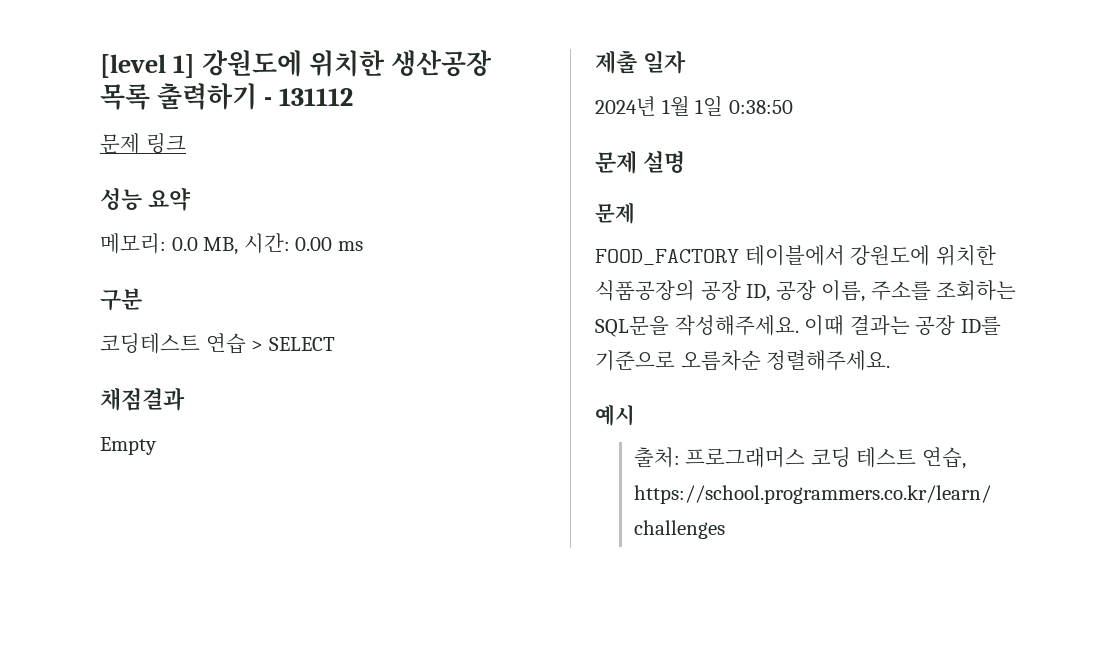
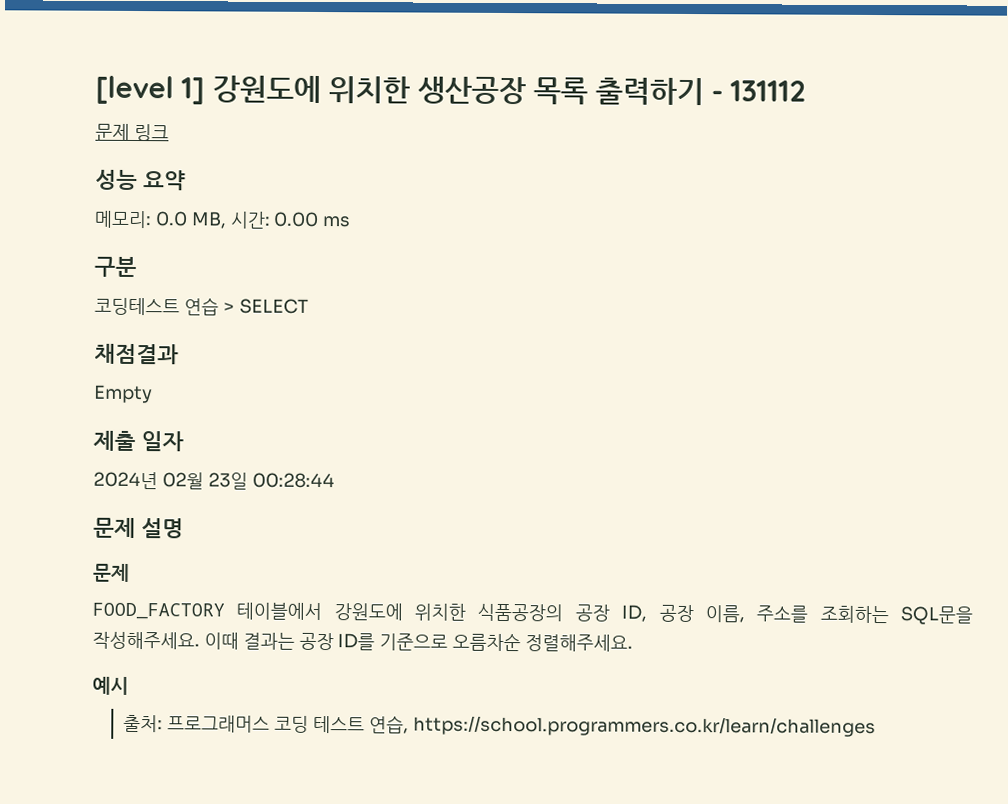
[661,95,793,116] 1월 1일 0:38:50 -> [161,472,335,490] 02월 23일 00:28:44

